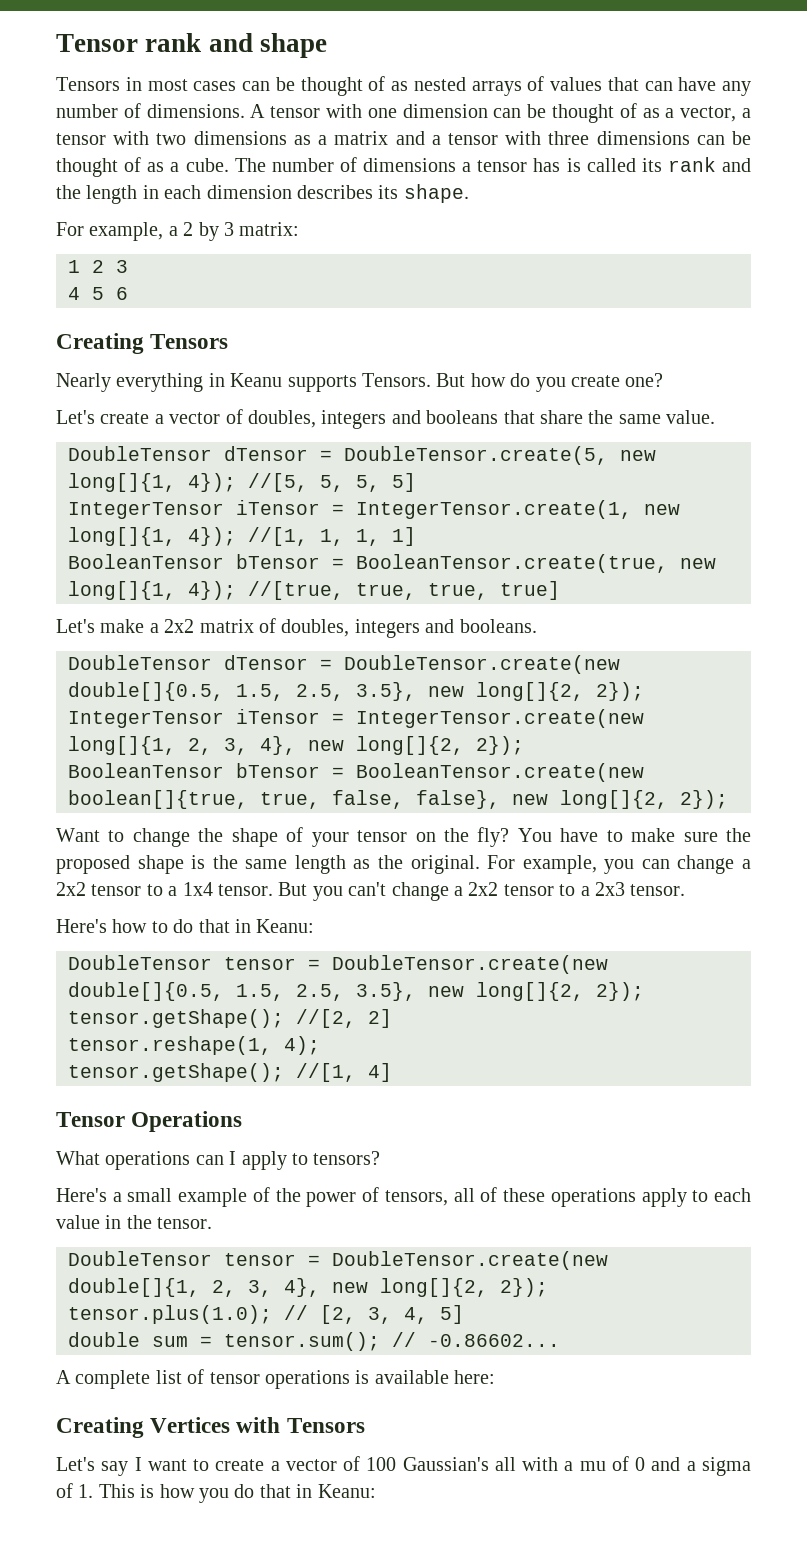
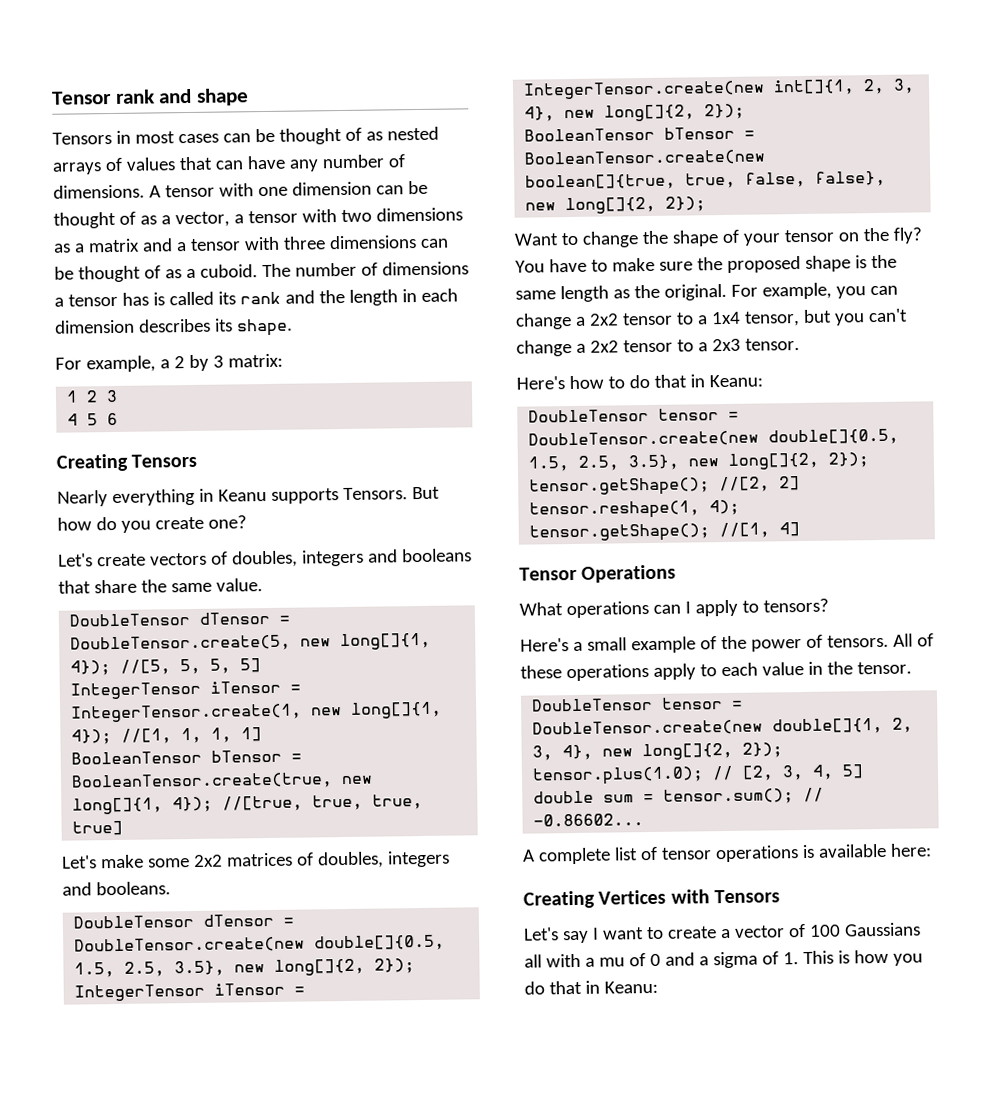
[185,158,229,172] cube. -> [199,264,258,278] cuboid.
[154,412,221,424] a vector -> [149,552,207,566] vectors
[149,619,254,633] a 2x2 matrix -> [147,852,293,868] some 2x2 matrices
[68,736,176,755] long[]{1, -> [773,79,856,96] int[]{1,
[218,882,308,896] tensor. But -> [743,309,832,327] tensor, but
[384,1188,475,1206] tensors, all -> [826,633,913,648] tensors. All
[402,1457,489,1471] Gaussian's -> [843,922,921,937] Gaussians

